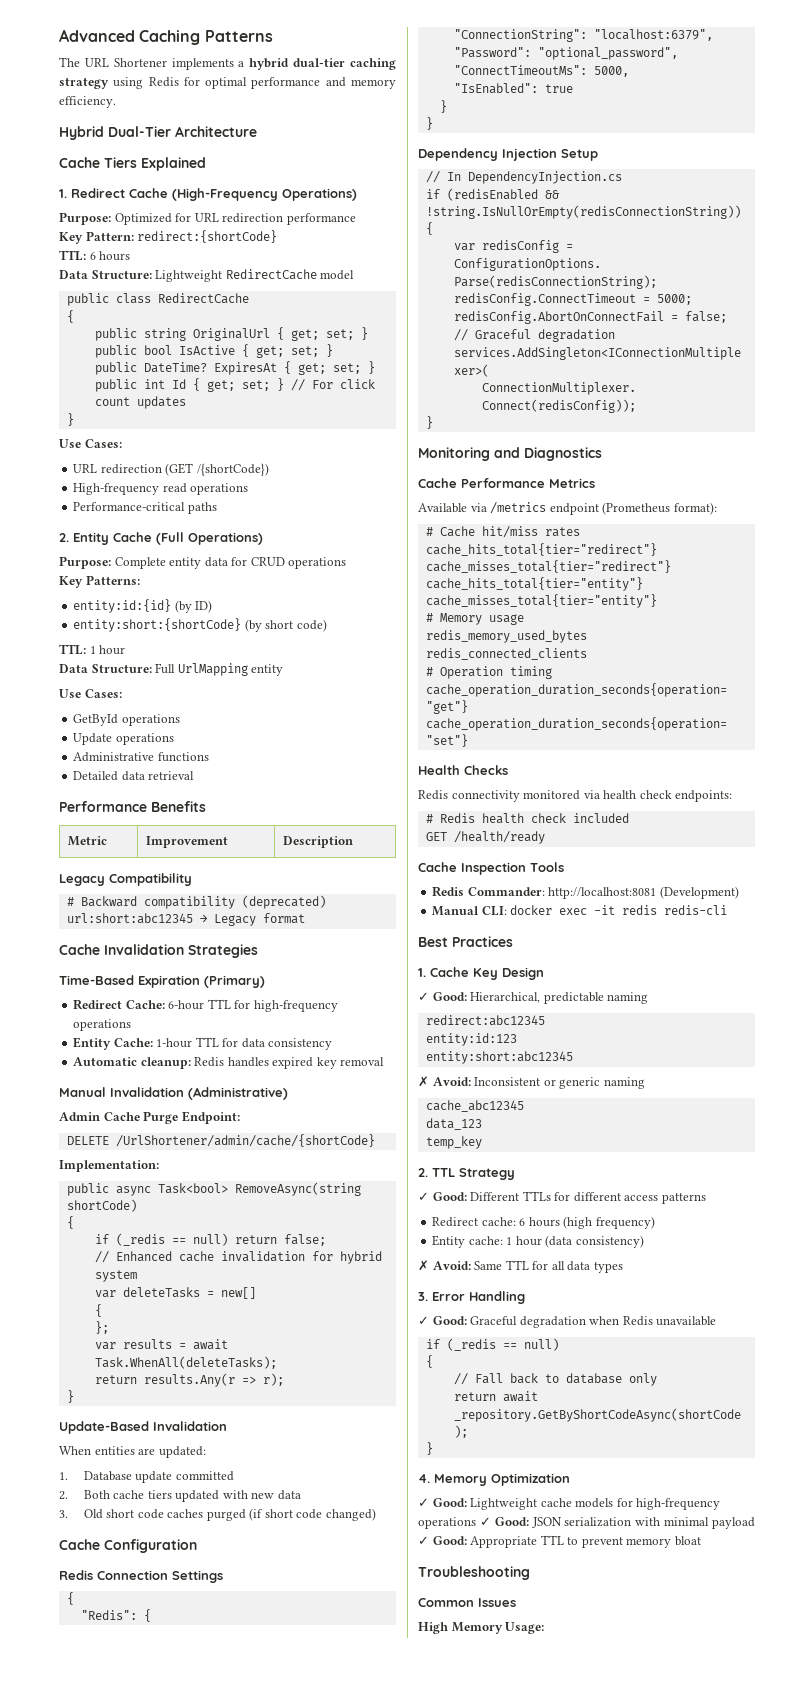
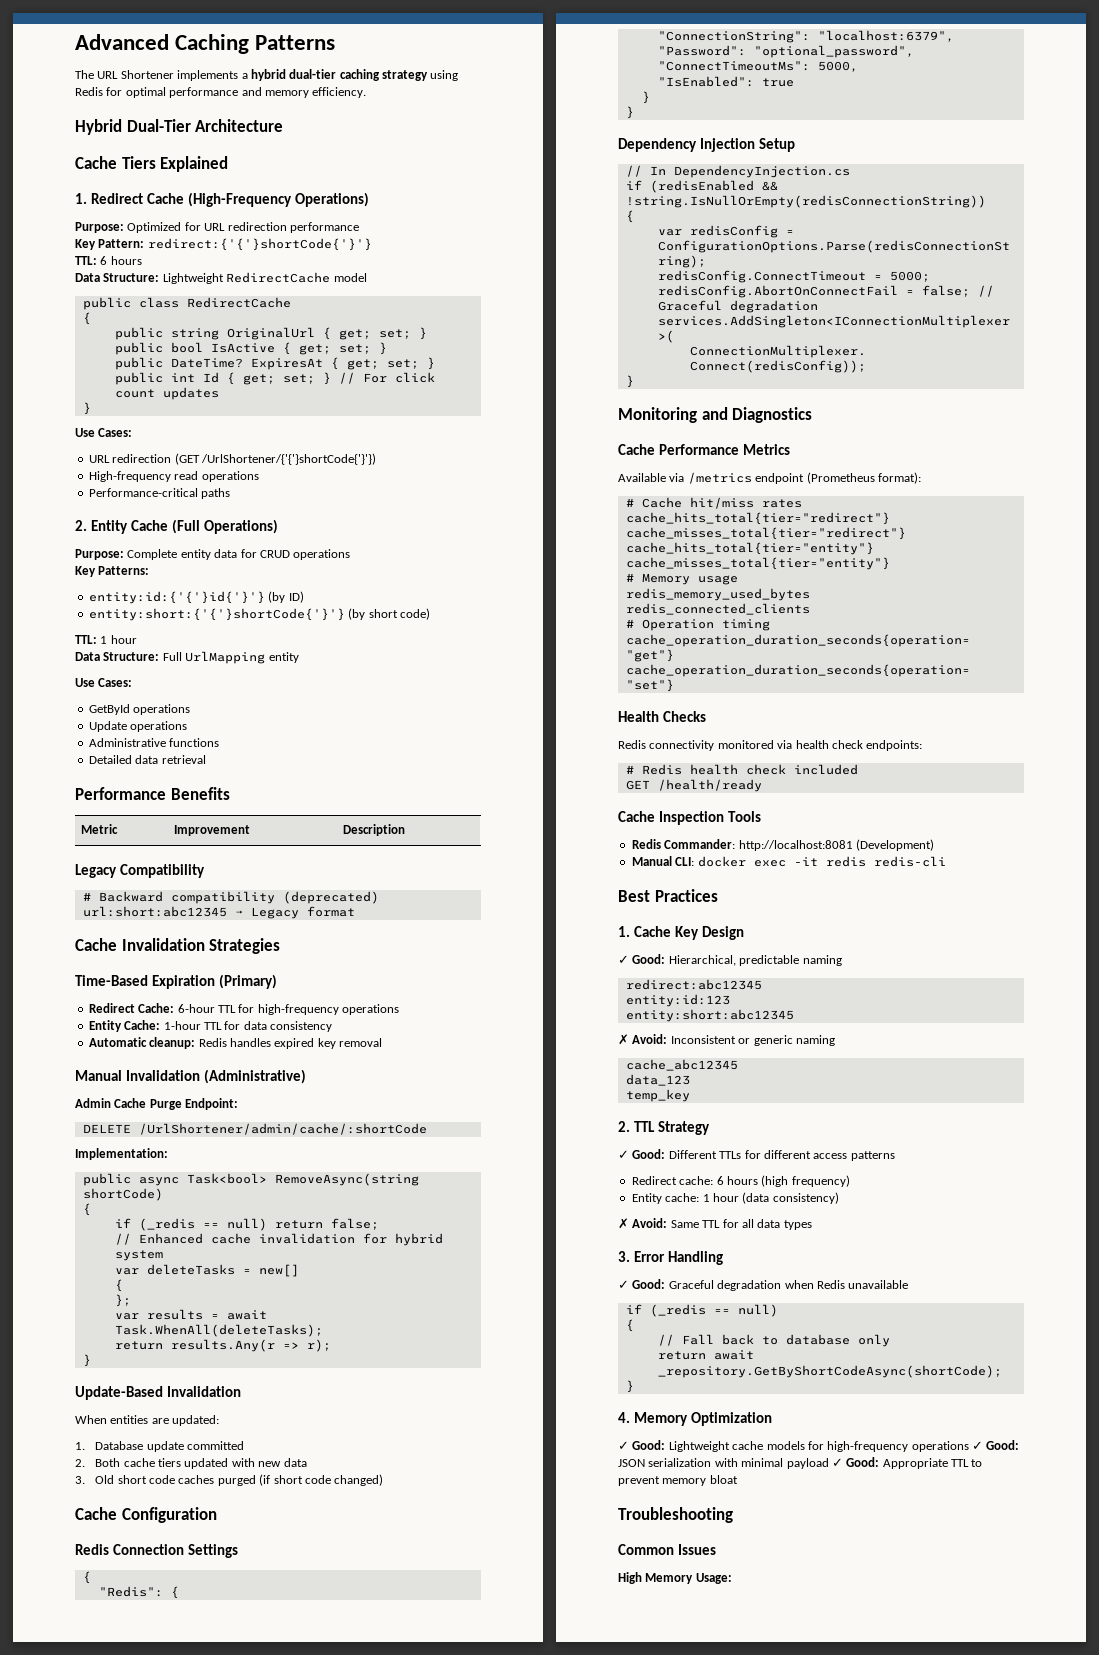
[137,230,278,243] redirect:{shortCode} -> [147,238,372,251] redirect:{'{'}shortCode{'}'}
[196,463,269,476] /{shortCode}) -> [200,453,376,465] /UrlShortener/{'{'}shortCode{'}'})
[73,599,172,613] entity:id:{id} -> [88,591,265,604] entity:id:{'{'}id{'}'}
[73,618,242,632] entity:short:{shortCode} -> [88,608,345,621] entity:short:{'{'}shortCode{'}'}
[115,1134,375,1147] /UrlShortener/admin/cache/{shortCode} -> [138,1123,427,1135] /UrlShortener/admin/cache/:shortCode

